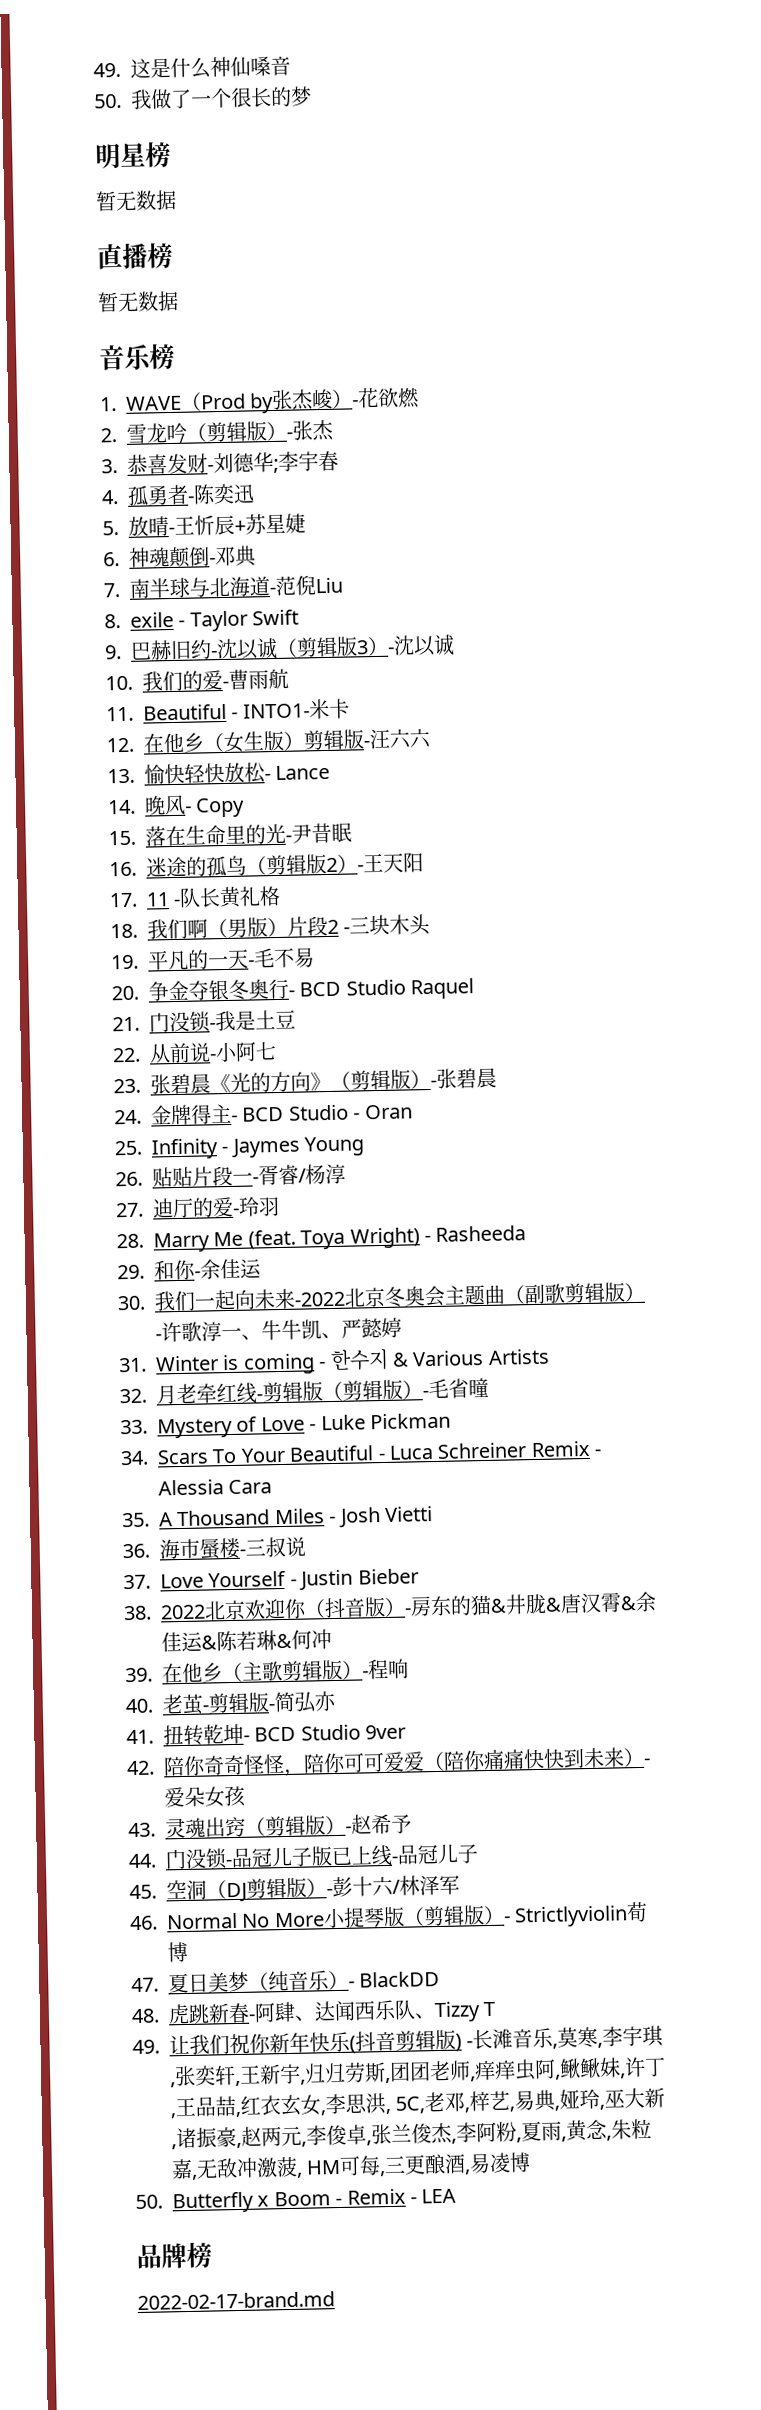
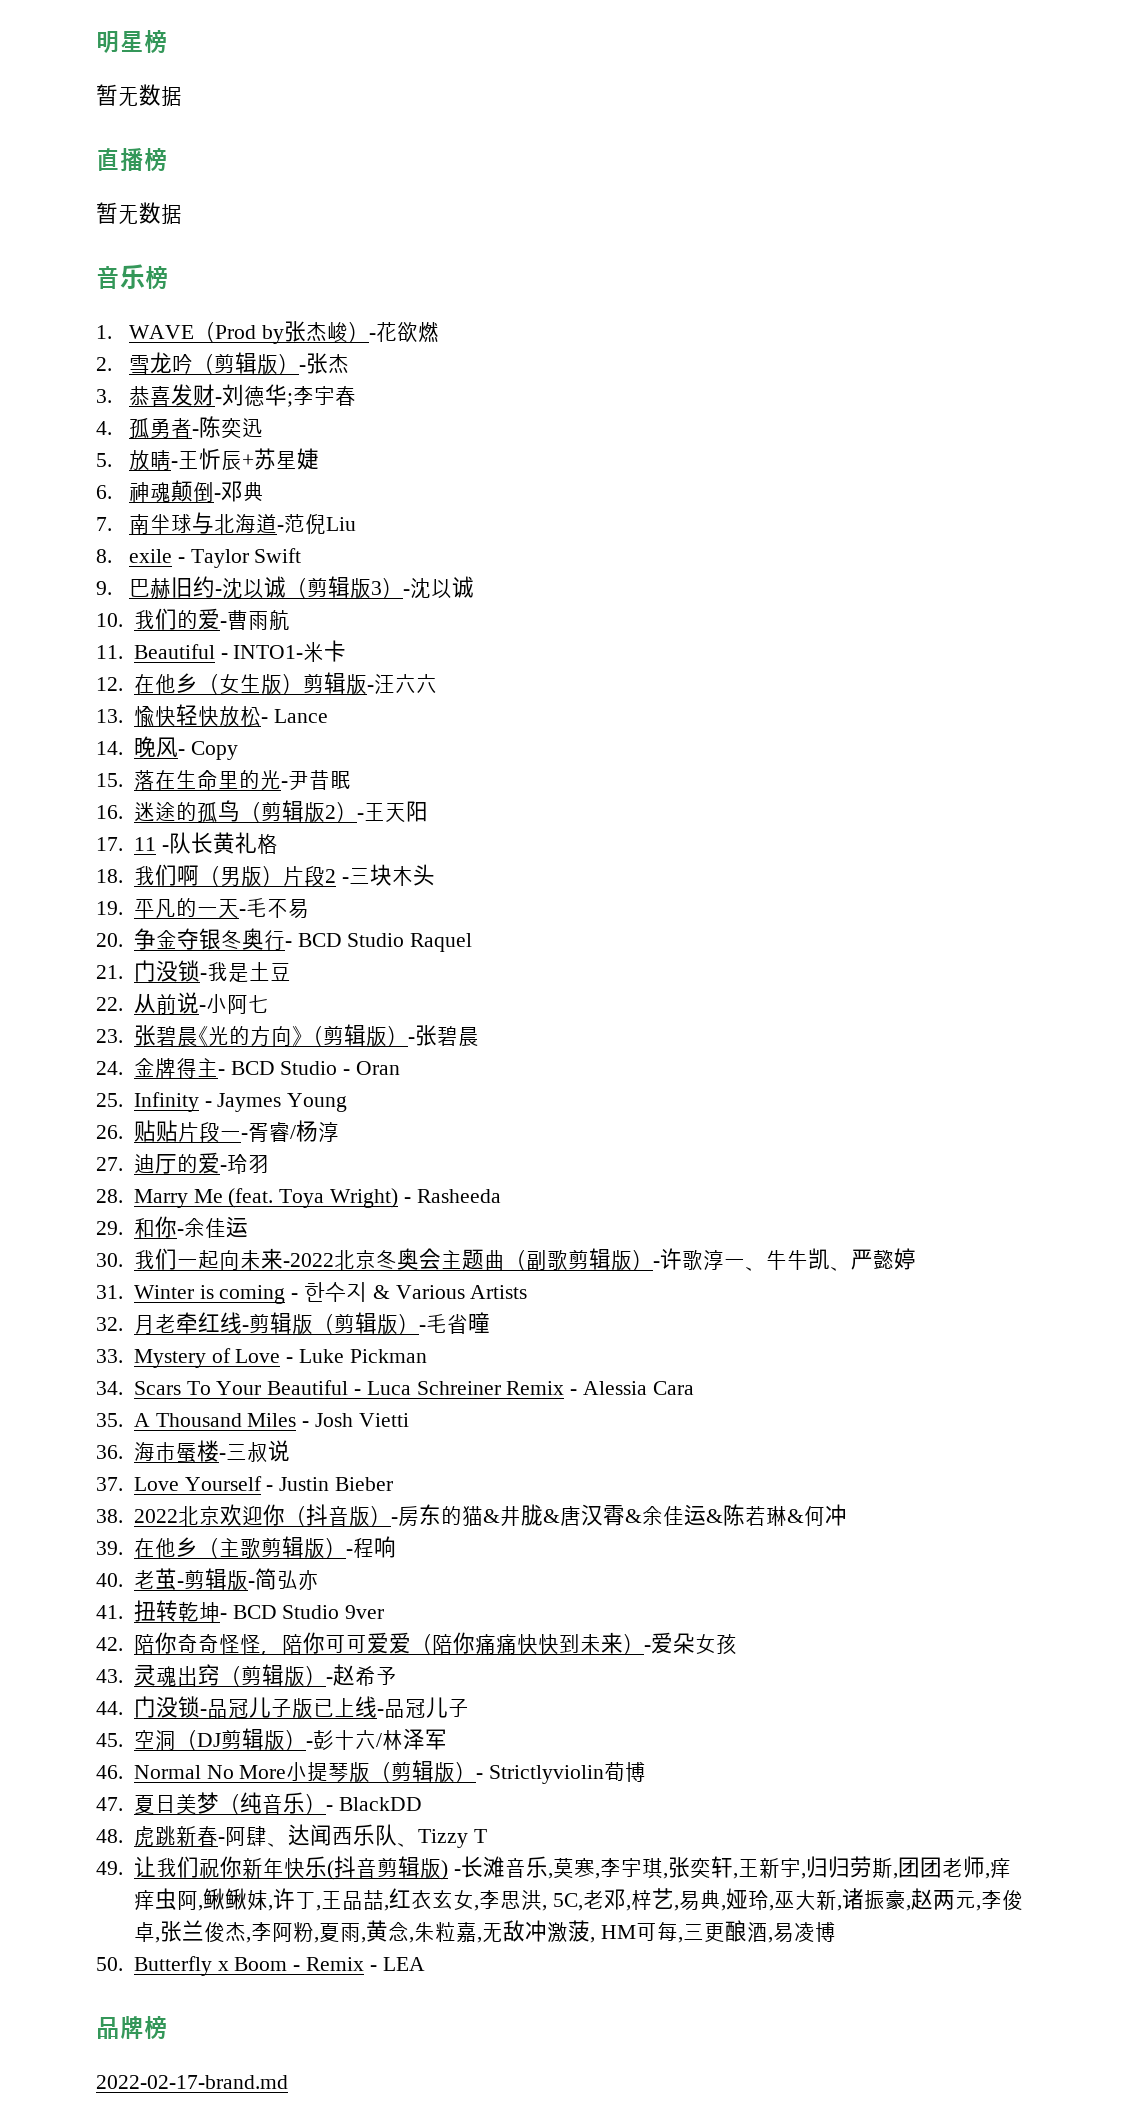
[93,55,291,79] [94,86,312,110] 49.这是什么神仙嗓音 // 50.我做了一个很长的梦 // -> (96, 42) none

